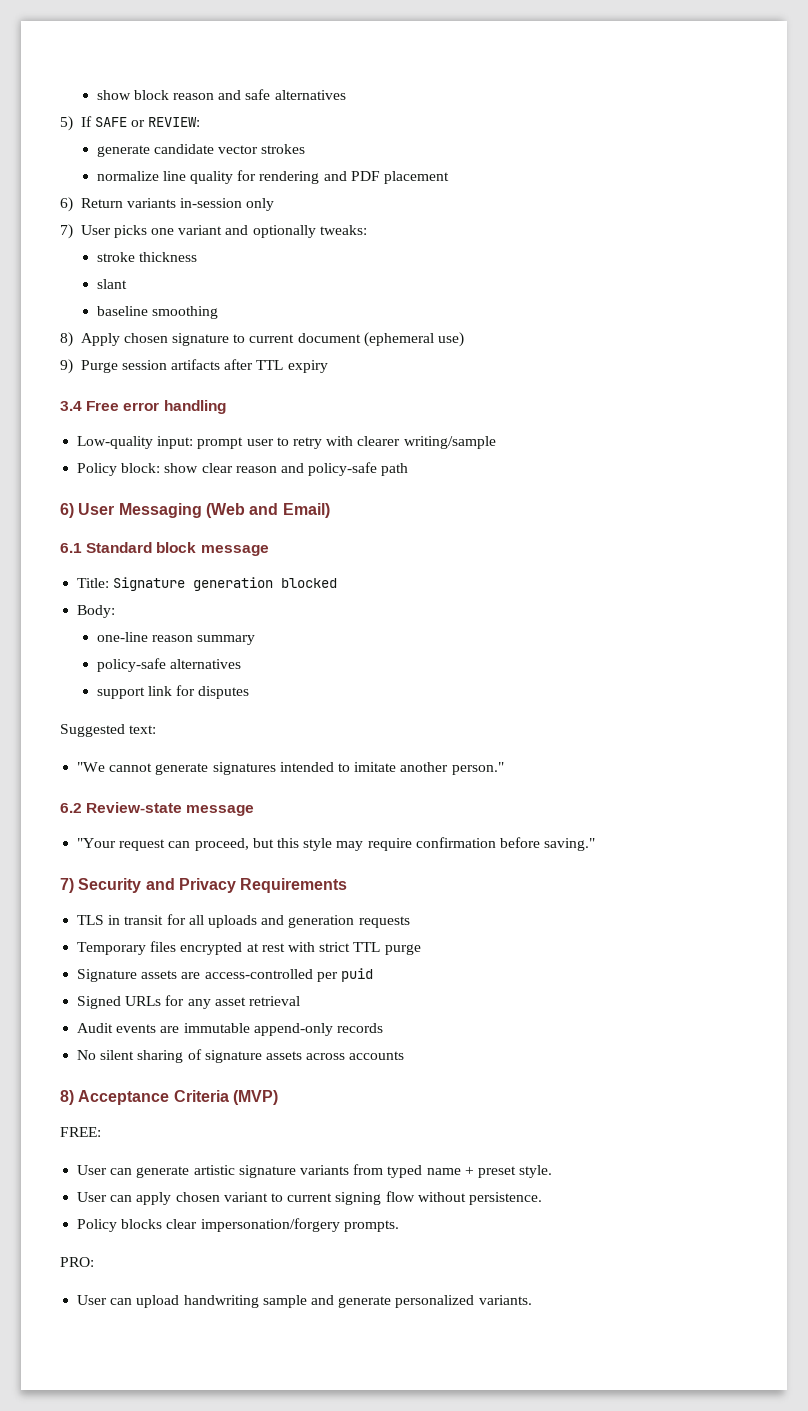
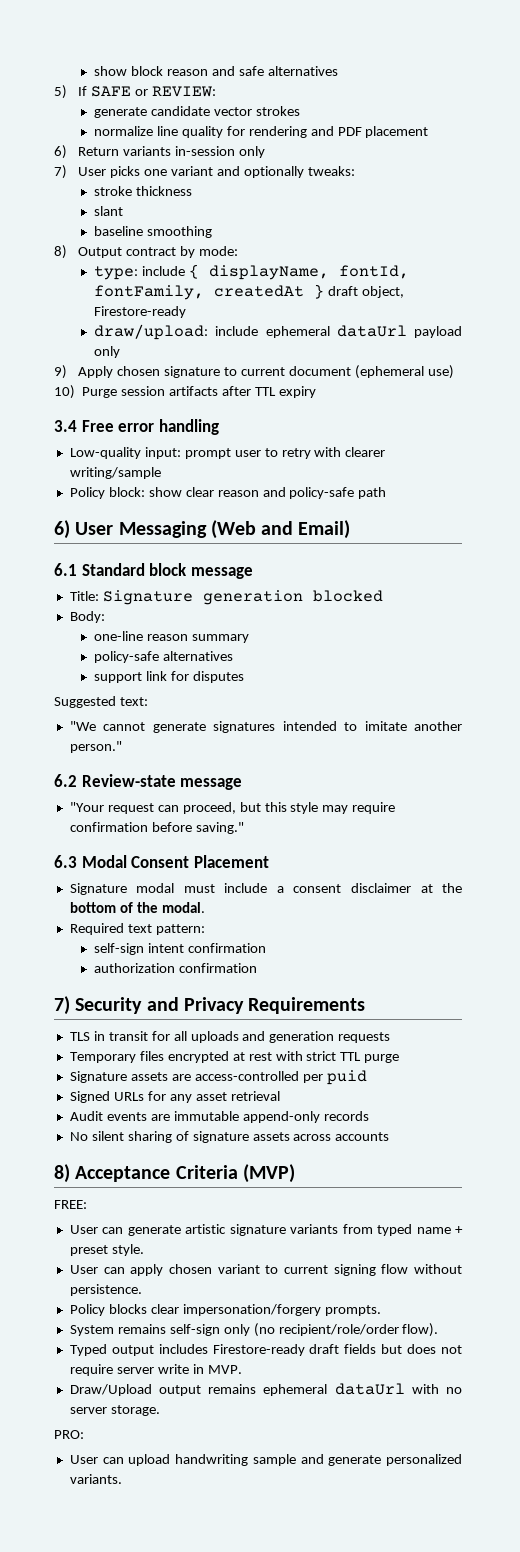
(73, 339) none -> [78,246,238,258] [94,264,409,280] [94,284,404,300] [94,306,187,318] [94,324,462,340] [94,346,121,358] [54,365,67,379] Output contract by mode: // type: include { displayName, fontId, fontFamily, createdAt } draft object, Firestore-ready // draw/upload: include ephemeral dataUrl payload only // 9)
[60,359,73,374] 9) -> [54,385,75,399] 10)
(596, 844) none -> [54,855,269,868] [69,883,463,895] [69,902,205,913] [69,923,205,935] [94,943,266,955] [94,963,257,973] // 6.3 Modal Consent Placement // Signature modal must include a consent disclaimer at the bottom of the modal. // Required text pattern: // self-sign intent confirmation // authorization confirmation
(399, 1226) none -> [69,1323,439,1337] [69,1344,463,1356] [69,1364,242,1376] [69,1383,463,1396] [69,1405,160,1416] // System remains self-sign only (no recipient/role/order flow). // Typed output includes Firestore-ready draft fields but does not require server write in MVP. // Draw/Upload output remains ephemeral dataUrl with no server storage.

